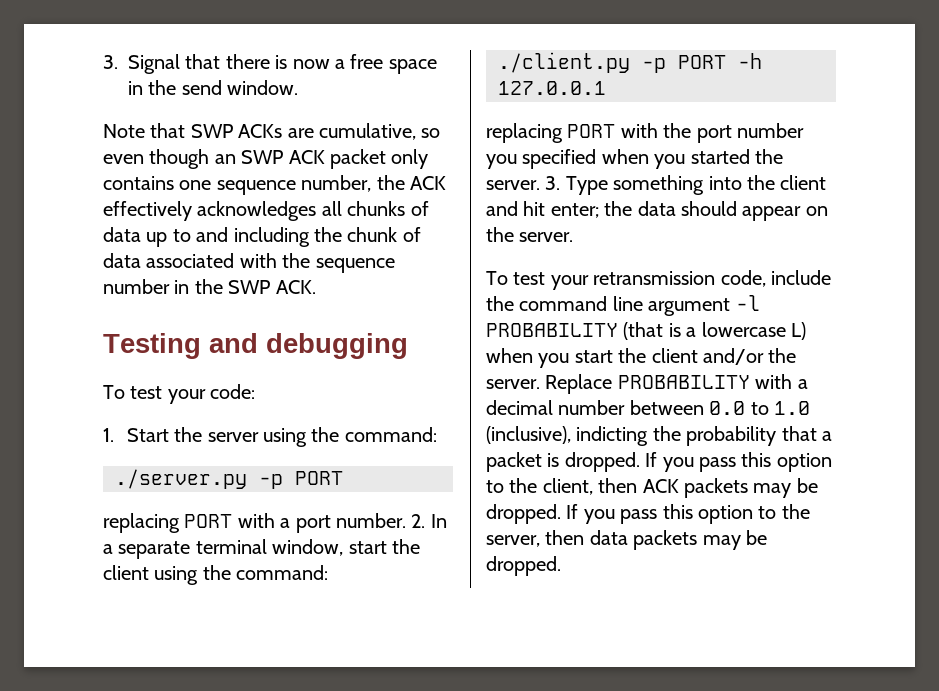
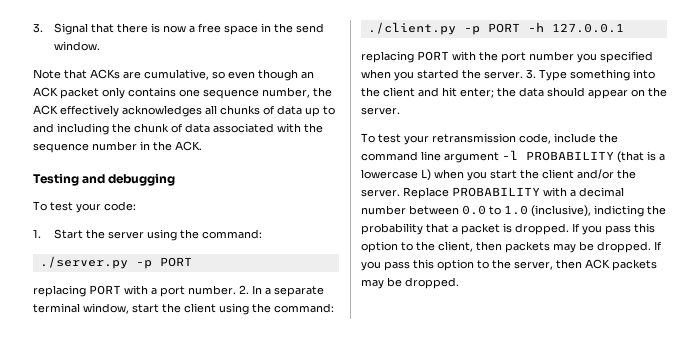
[190,124,233,138] SWP -> (87, 74) none
[241,150,284,164] SWP -> (314, 75) none
[228,280,271,294] SWP -> (172, 146) none
[642,479,679,493] ACK -> (502, 246) none
[589,530,628,545] data -> [585,259,610,269] ACK

